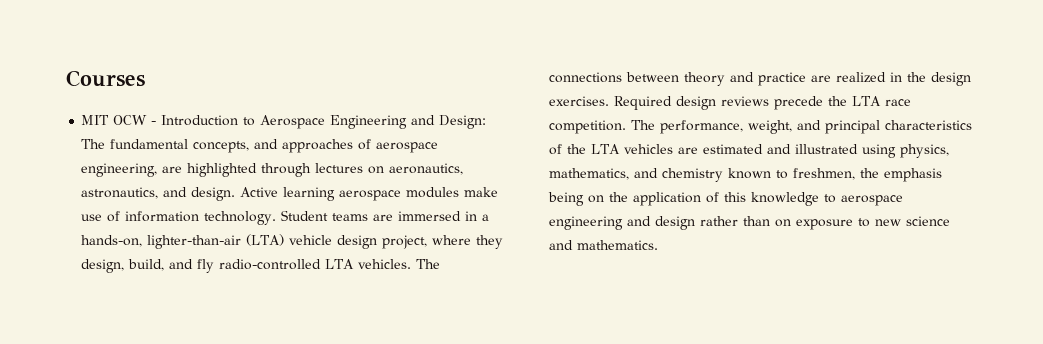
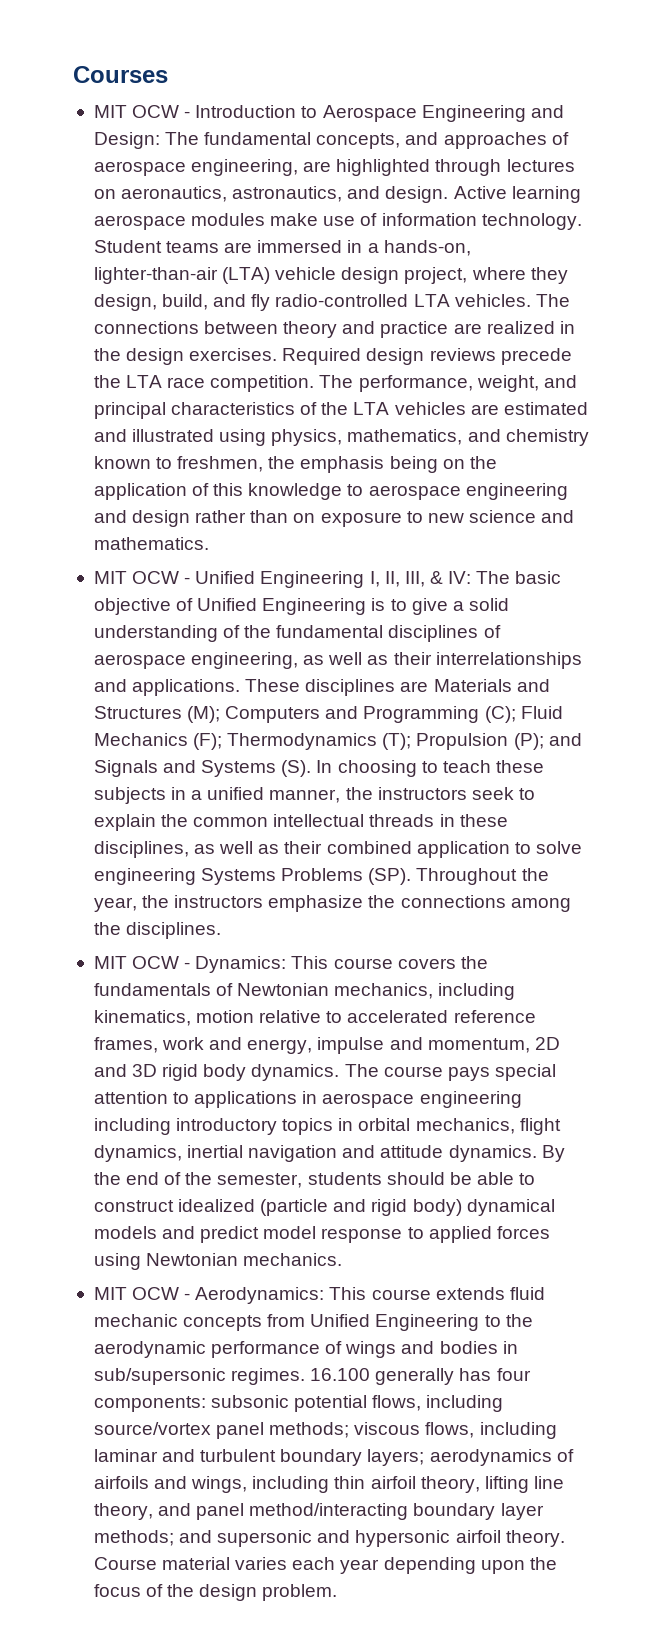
(659, 245) none -> [93,571,562,588] [93,598,509,615] [93,625,501,642] [93,652,582,669] [93,679,550,696] [93,706,563,723] [93,733,582,750] [93,760,544,777] [93,787,535,804] [93,814,508,831] [93,841,582,858] [93,868,549,885] [93,895,571,912] [93,922,222,939] [93,956,488,973] [93,983,516,1000] [93,1010,536,1026] [93,1037,560,1054] [93,1064,556,1081] [93,1091,522,1108] [93,1118,561,1135] [93,1145,565,1162] [93,1172,536,1188] [93,1199,555,1216] [93,1226,550,1243] [93,1253,343,1270] [93,1287,545,1304] [93,1314,533,1331] [93,1341,518,1358] [93,1368,531,1385] [93,1395,504,1412] [93,1422,557,1439] [93,1449,574,1466] [93,1476,564,1493] [93,1503,544,1520] [93,1530,565,1547] [93,1557,557,1574] [93,1584,338,1601] // MIT OCW - Unified Engineering I, II, III, & IV: The basic objective of Unified Engineering is to give a solid understanding of the fundamental disciplines of aerospace engineering, as well as their interrelationships and applications. These disciplines are Materials and Structures (M); Computers and Programming (C); Fluid Mechanics (F); Thermodynamics (T); Propulsion (P); and Signals and Systems (S). In choosing to teach these subjects in a unified manner, the instructors seek to explain the common intellectual threads in these disciplines, as well as their combined application to solve engineering Systems Problems (SP). Throughout the year, the instructors emphasize the connections among the disciplines. // MIT OCW - Dynamics: This course covers the fundamentals of Newtonian mechanics, including kinematics, motion relative to accelerated reference frames, work and energy, impulse and momentum, 2D and 3D rigid body dynamics. The course pays special attention to applications in aerospace engineering including introductory topics in orbital mechanics, flight dynamics, inertial navigation and attitude dynamics. By the end of the semester, students should be able to construct idealized (particle and rigid body) dynamical models and predict model response to applied forces using Newtonian mechanics. // MIT OCW - Aerodynamics: This course extends fluid mechanic concepts from Unified Engineering to the aerodynamic performance of wings and bodies in sub/supersonic regimes. 16.100 generally has four components: subsonic potential flows, including source/vortex panel methods; viscous flows, including laminar and turbulent boundary layers; aerodynamics of airfoils and wings, including thin airfoil theory, lifting line theory, and panel method/interacting boundary layer methods; and supersonic and hypersonic airfoil theory. Course material varies each year depending upon the focus of the design problem.

